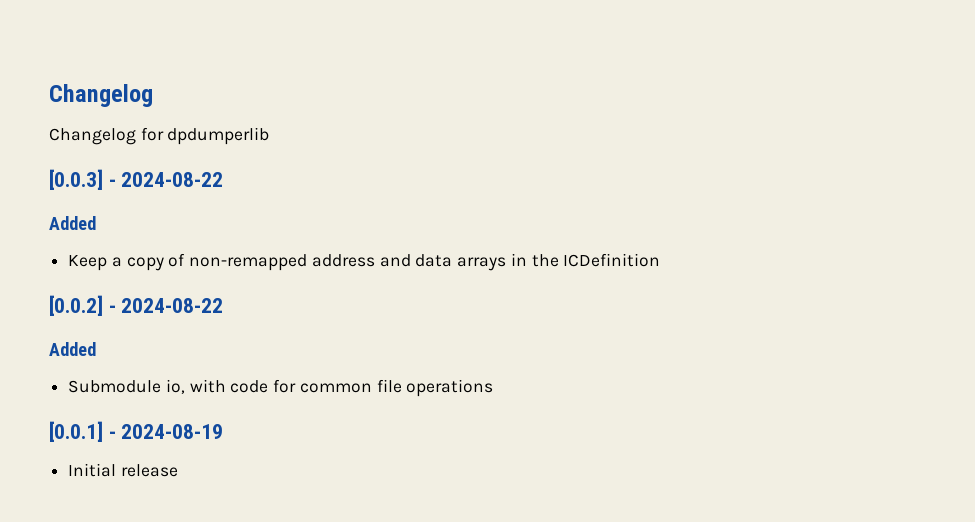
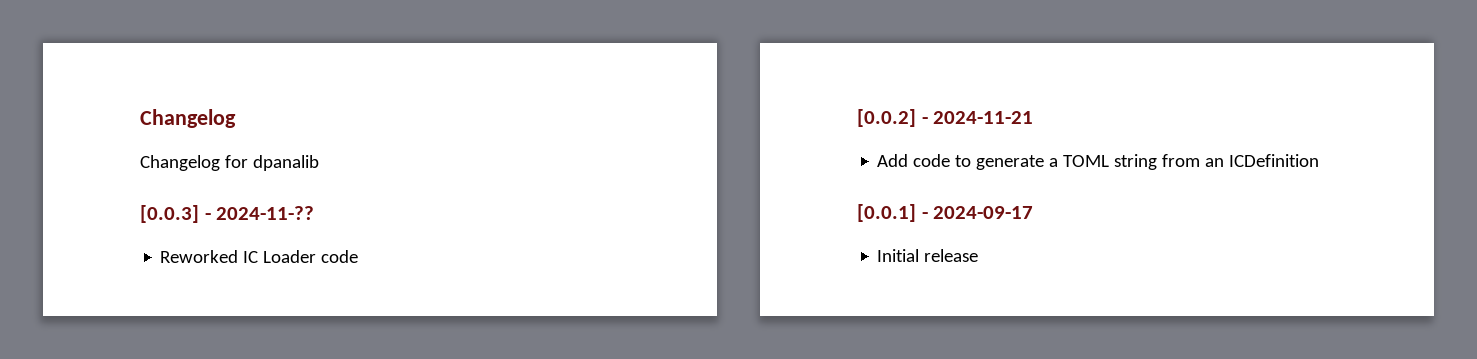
[167,127,270,145] dpdumperlib -> [252,155,319,171] dpanalib
[121,172,224,187] [49,216,96,230] [68,253,661,271] [49,295,224,316] [49,342,96,356] [68,379,494,397] 2024-08-22 // Added // Keep a copy of non-remapped address and data arrays in the ICDefinition // [0.0.2] - 2024-08-22 // Added // Submodule io, with code for common file operations -> [216,206,315,220] [160,250,359,263] [857,109,1034,127] [877,154,1320,170] 2024-11-?? // Reworked IC Loader code // [0.0.2] - 2024-11-21 // Add code to generate a TOML string from an ICDefinition
[121,424,224,439] 2024-08-19 -> [933,206,1034,219] 2024-09-17

